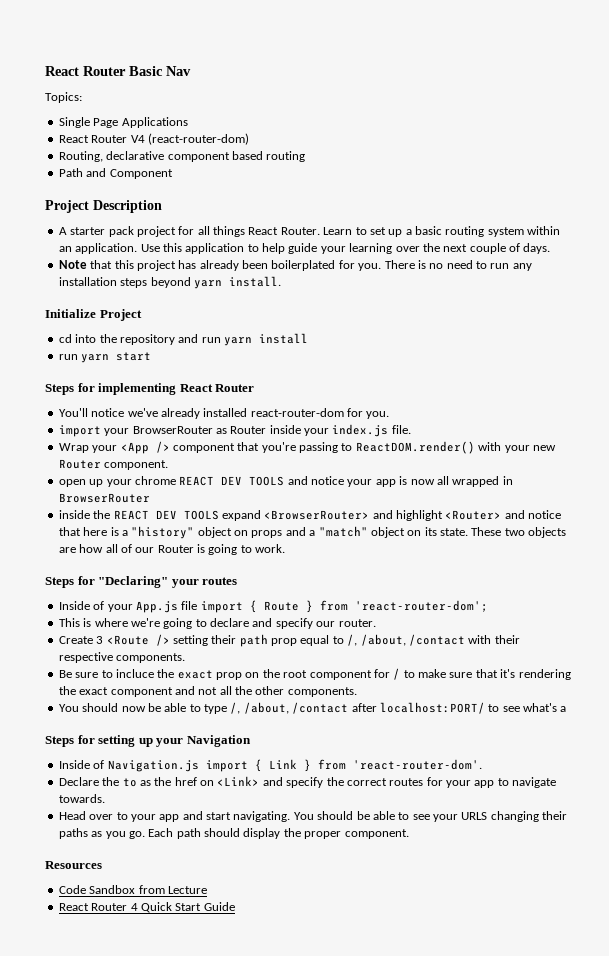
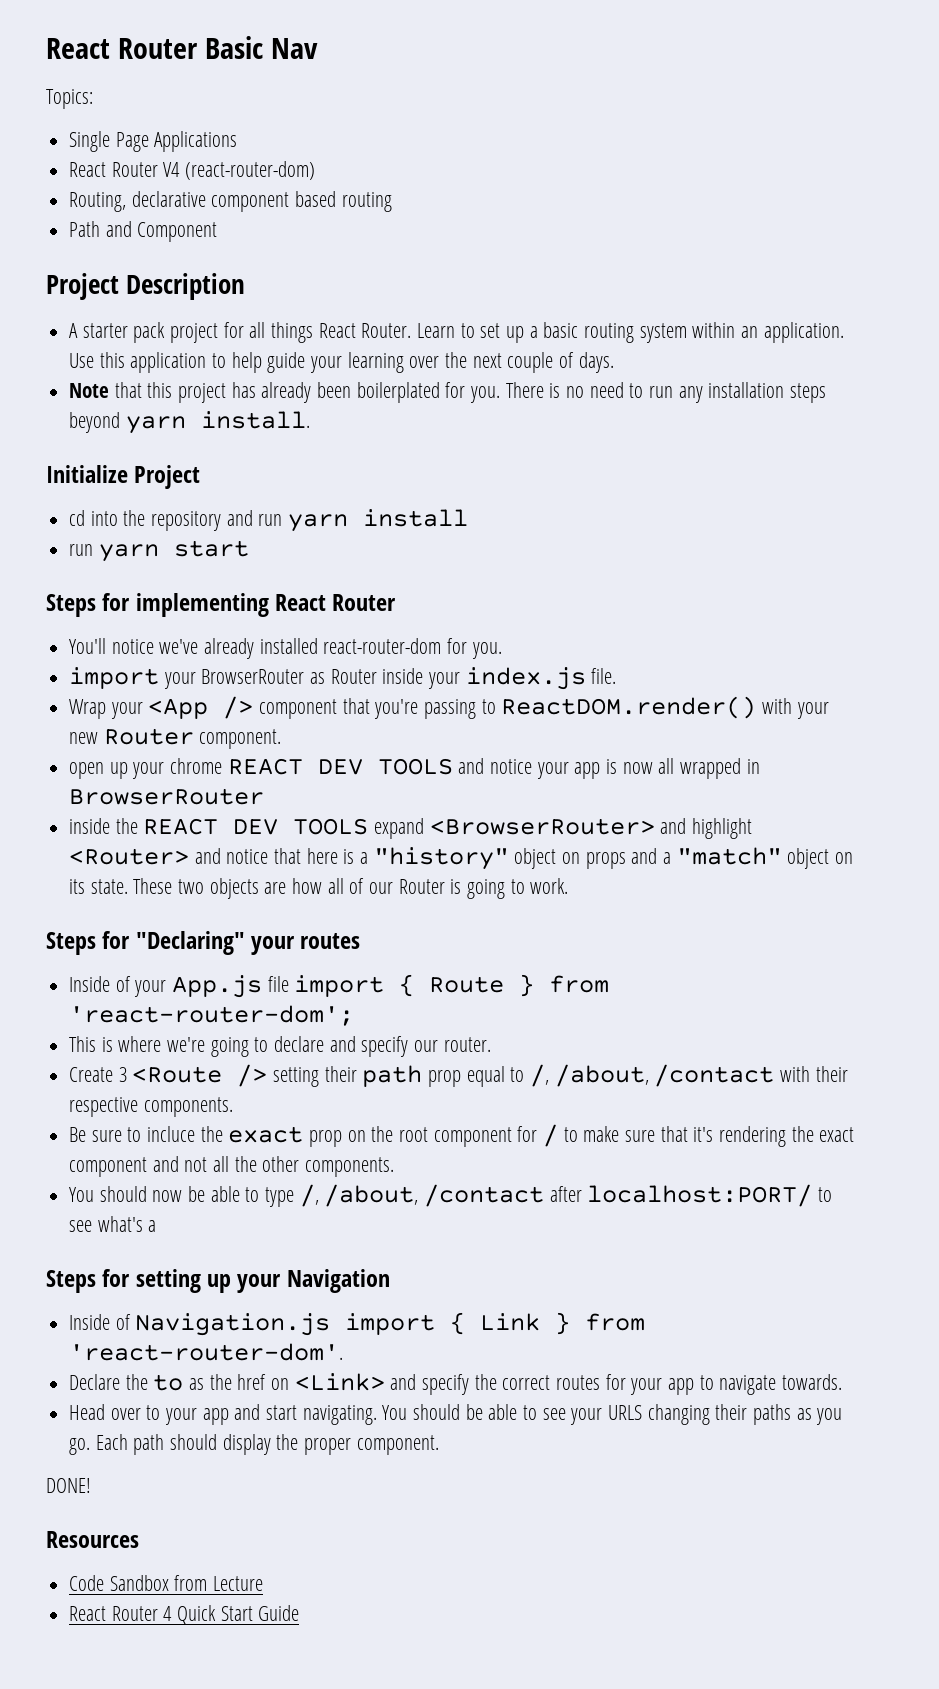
(409, 834) none -> [46,1478,91,1493] // DONE!

